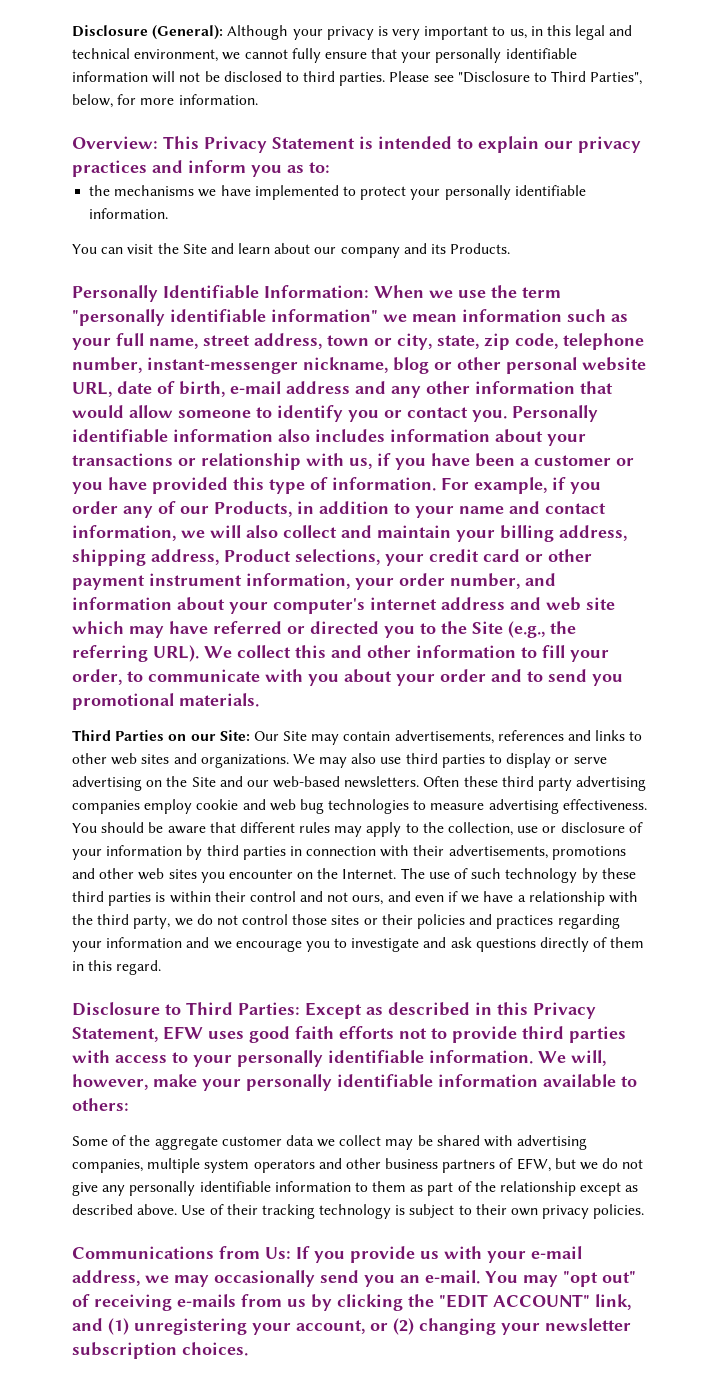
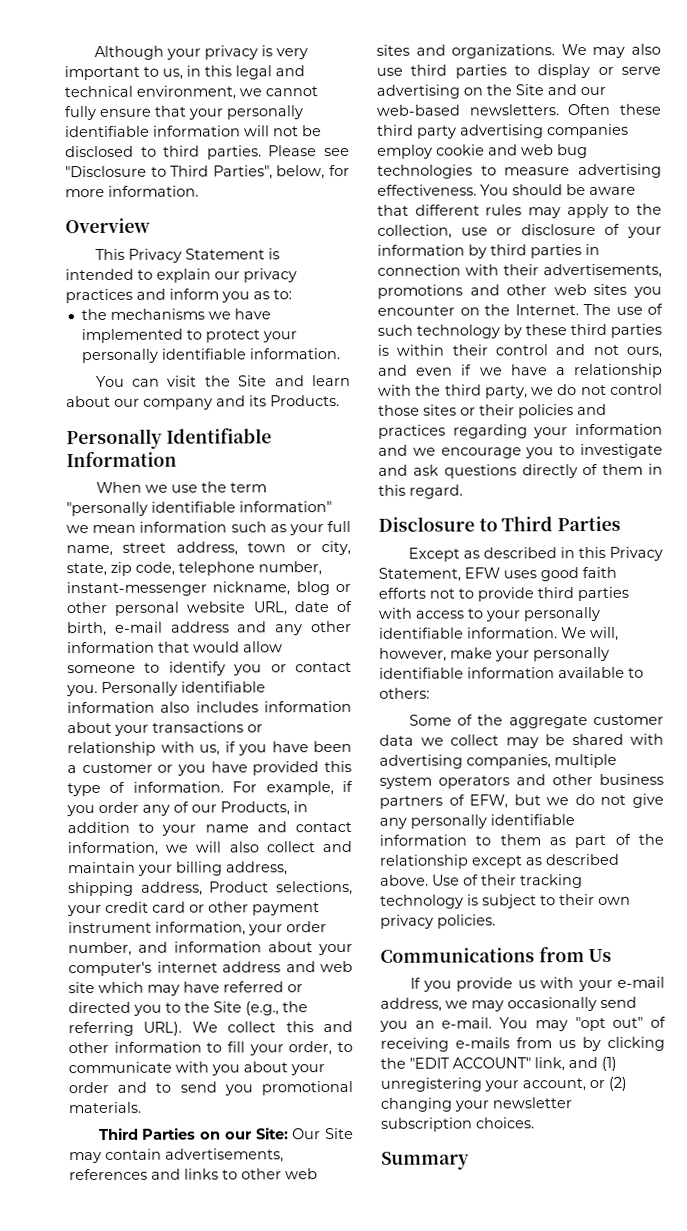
[72,25,224,40] Disclosure (General): -> (93, 52) none
[72,136,158,149] Overview: -> [65,217,151,234] Overview //
[264,285,369,298] Information: -> [66,450,177,468] Information //
[238,1002,300,1015] Parties: -> [557,515,622,532] Parties //
[265,1247,291,1259] Us: -> [588,948,613,963] Us //
(248, 1349) none -> [381,1151,470,1170] // Summary

